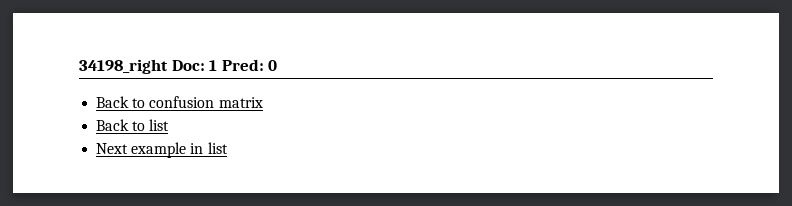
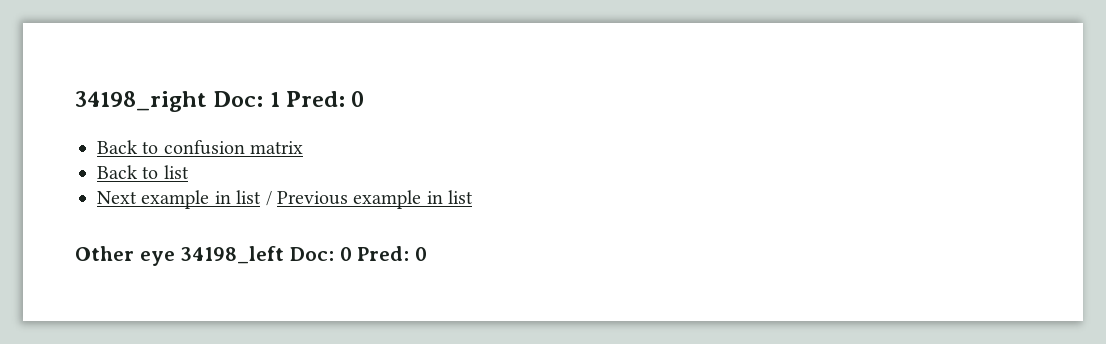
(228, 148) none -> [265,190,474,209] [75,246,428,266] / Previous example in list // Other eye 34198_left Doc: 0 Pred: 0

